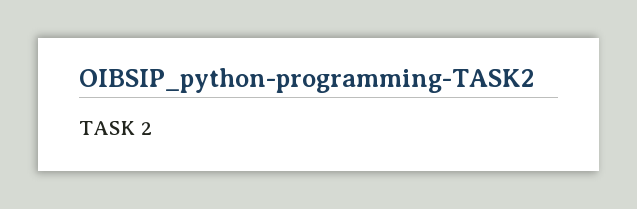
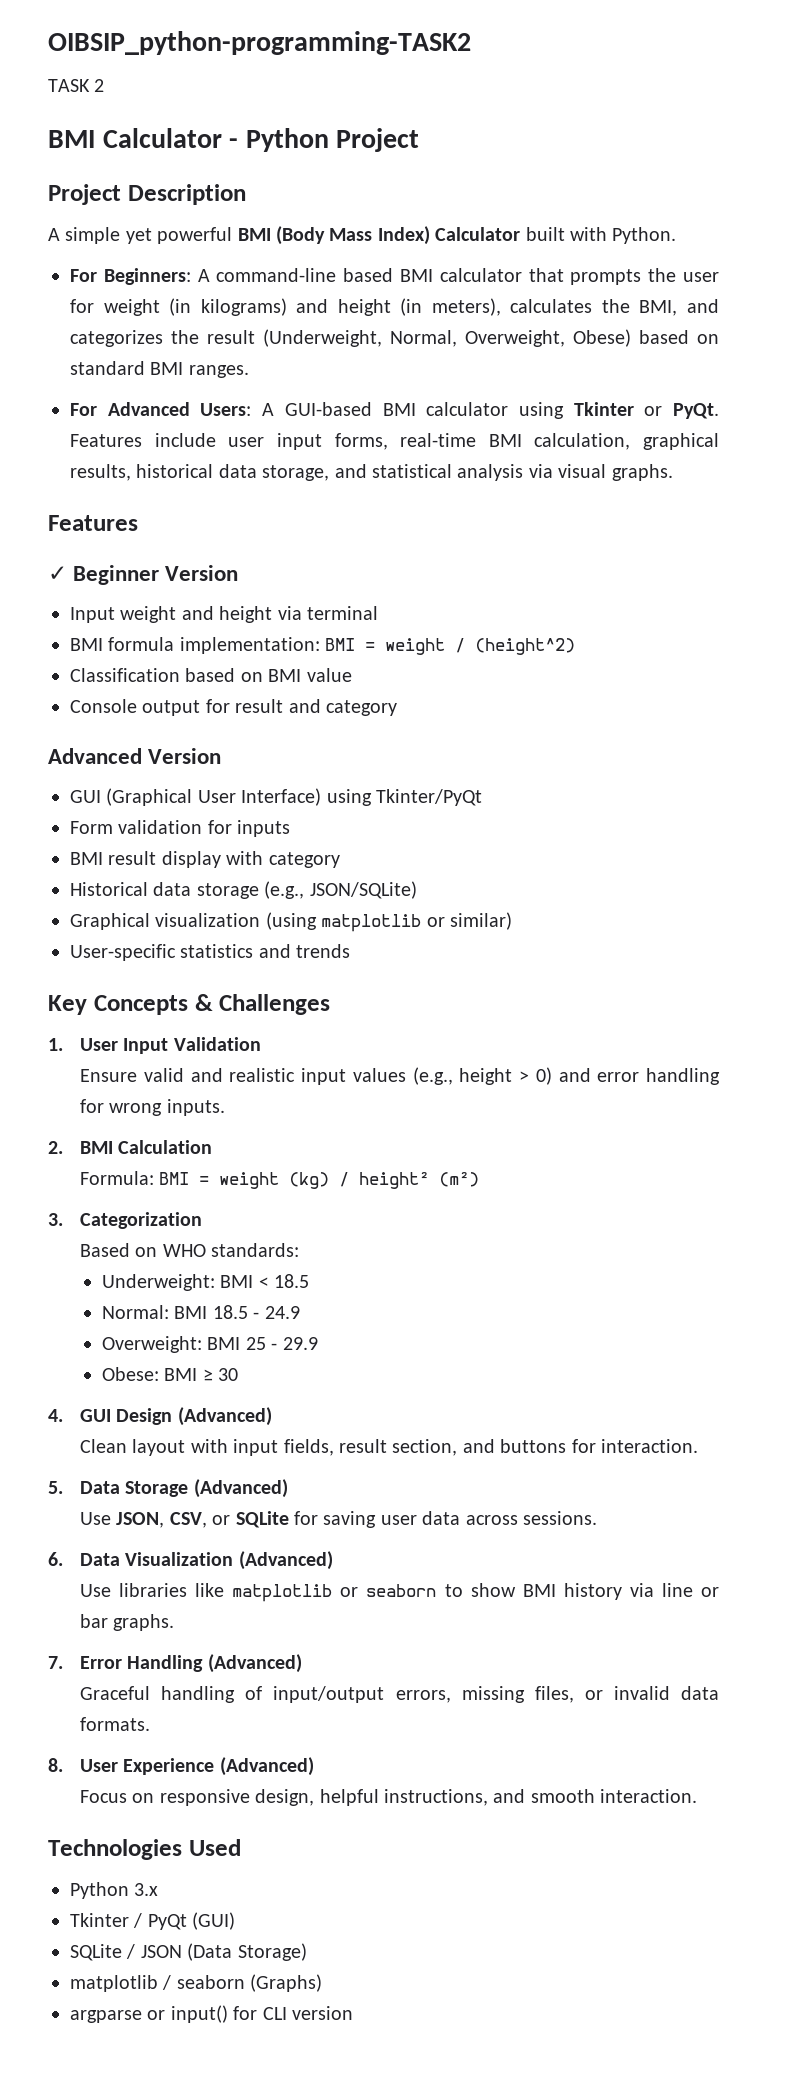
(152, 128) none -> [48,128,420,152] [48,184,246,205] [48,226,677,245] [70,268,719,285] [70,298,719,316] [70,329,719,347] [70,361,249,378] [70,402,719,419] [70,433,719,450] [70,464,673,481] [48,515,138,531] [48,565,239,585] [70,606,378,623] [70,637,576,655] [70,668,352,682] [70,699,397,716] [48,748,222,764] [70,788,482,806] [70,820,291,837] [70,851,340,868] [70,881,417,899] [70,912,512,932] [70,944,351,961] [48,994,331,1015] [48,1037,261,1054] [80,1067,720,1085] [80,1099,225,1116] [48,1140,213,1154] [80,1171,480,1189] [48,1212,203,1229] [80,1243,300,1257] [102,1274,310,1291] [102,1305,300,1319] [102,1336,318,1353] [102,1367,239,1381] [48,1407,272,1426] [80,1439,699,1456] [48,1479,288,1498] [80,1511,598,1528] [48,1551,333,1570] [80,1583,719,1602] [80,1614,175,1631] [48,1654,302,1673] [80,1686,720,1703] [80,1717,151,1731] [48,1757,314,1776] [80,1789,698,1806] [48,1839,241,1860] [70,1882,159,1899] [70,1912,236,1930] [70,1943,307,1961] [70,1974,323,1992] [70,2005,353,2023] // BMI Calculator - Python Project // Project Description // A simple yet powerful BMI (Body Mass Index) Calculator built with Python. // For Beginners: A command-line based BMI calculator that prompts the user for weight (in kilograms) and height (in meters), calculates the BMI, and categorizes the result (Underweight, Normal, Overweight, Obese) based on standard BMI ranges. // For Advanced Users: A GUI-based BMI calculator using Tkinter or PyQt. Features include user input forms, real-time BMI calculation, graphical results, historical data storage, and statistical analysis via visual graphs. // Features // ✓ Beginner Version // Input weight and height via terminal // BMI formula implementation: BMI = weight / (height^2) // Classification based on BMI value // Console output for result and category // Advanced Version // GUI (Graphical User Interface) using Tkinter/PyQt // Form validation for inputs // BMI result display with category // Historical data storage (e.g., JSON/SQLite) // Graphical visualization (using matplotlib or similar) // User-specific statistics and trends // Key Concepts & Challenges // 1. User Input Validation // Ensure valid and realistic input values (e.g., height > 0) and error handling for wrong inputs. // 2. BMI Calculation // Formula: BMI = weight (kg) / height² (m²) // 3. Categorization // Based on WHO standards: // Underweight: BMI < 18.5 // Normal: BMI 18.5 - 24.9 // Overweight: BMI 25 - 29.9 // Obese: BMI ≥ 30 // 4. GUI Design (Advanced) // Clean layout with input fields, result section, and buttons for interaction. // 5. Data Storage (Advanced) // Use JSON, CSV, or SQLite for saving user data across sessions. // 6. Data Visualization (Advanced) // Use libraries like matplotlib or seaborn to show BMI history via line or bar graphs. // 7. Error Handling (Advanced) // Graceful handling of input/output errors, missing files, or invalid data formats. // 8. User Experience (Advanced) // Focus on responsive design, helpful instructions, and smooth interaction. // Technologies Used // Python 3.x // Tkinter / PyQt (GUI) // SQLite / JSON (Data Storage) // matplotlib / seaborn (Graphs) // argparse or input() for CLI version

